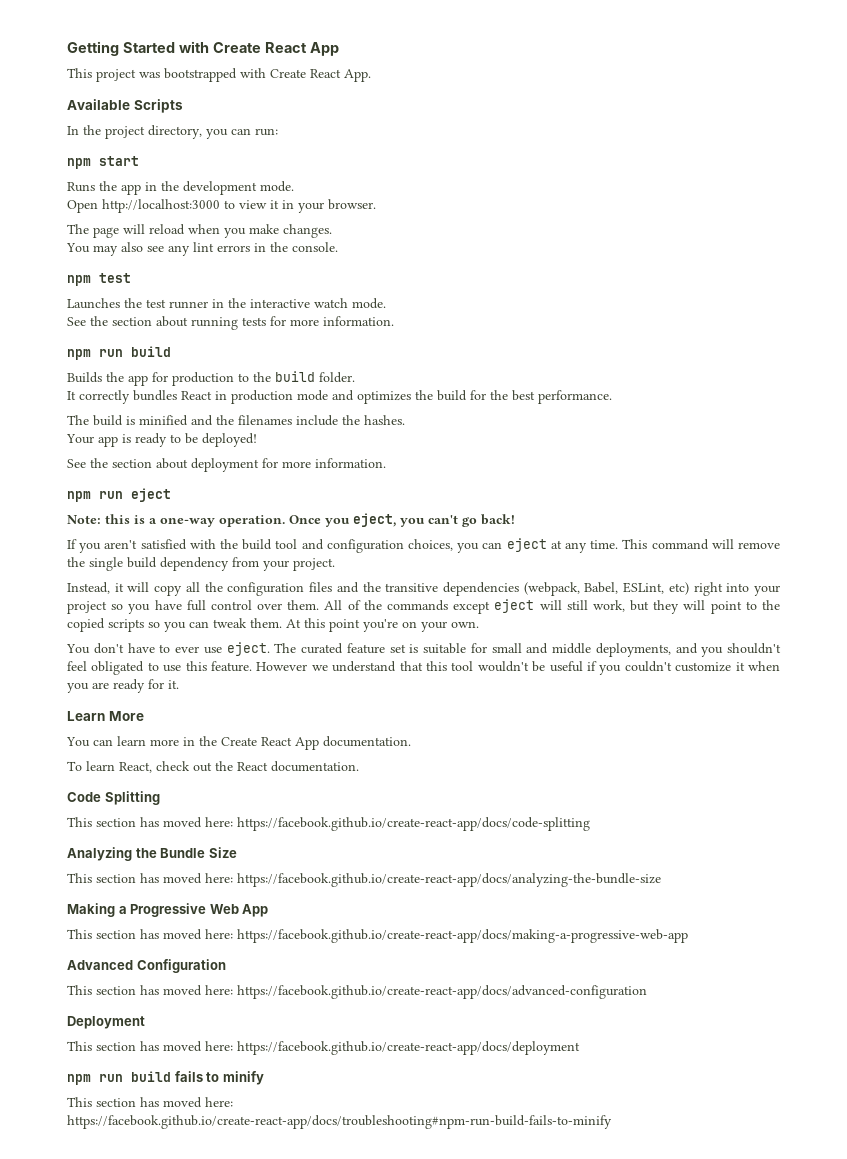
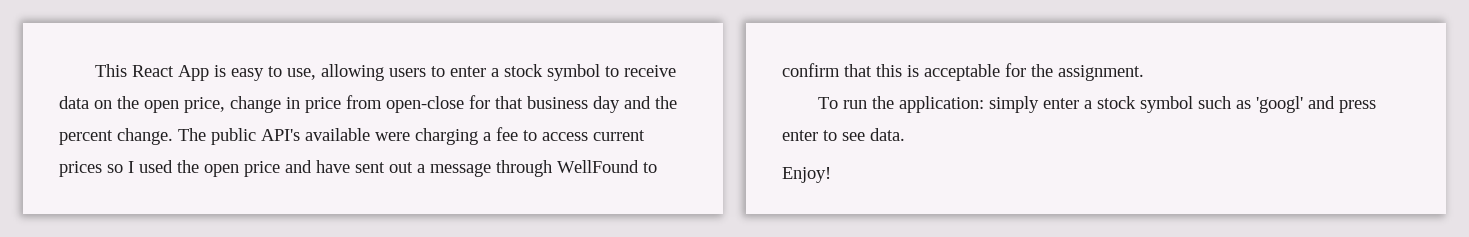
[67,41,339,56] [67,68,371,82] [67,99,183,113] [67,125,278,139] [67,156,139,169] [67,181,294,195] [67,199,376,213] [67,224,332,238] [66,242,338,256] [67,273,131,286] [67,298,386,309] [67,316,394,330] [67,346,171,360] [67,371,355,386] [67,390,612,404] [67,415,405,426] [66,433,257,447] [67,458,386,472] [67,488,171,502] [67,513,515,527] [67,538,781,553] [67,557,335,571] [67,582,780,596] [67,599,780,614] [67,618,479,632] [66,642,781,657] [67,661,780,675] [67,679,179,693] [67,711,144,721] [66,736,411,750] [67,761,359,773] [67,791,160,805] [67,817,590,831] [67,847,237,861] [67,873,661,887] [67,903,269,917] [67,929,688,943] [67,959,226,973] [67,985,647,999] [67,1016,145,1029] [67,1041,580,1055] [67,1071,264,1085] [67,1097,233,1108] [67,1115,612,1129] Getting Started with Create React App // This project was bootstrapped with Create React App. // Available Scripts // In the project directory, you can run: // npm start // Runs the app in the development mode. // Open http://localhost:3000 to view it in your browser. // The page will reload when you make changes. // You may also see any lint errors in the console. // npm test // Launches the test runner in the interactive watch mode. // See the section about running tests for more information. // npm run build // Builds the app for production to the build folder. // It correctly bundles React in production mode and optimizes the build for the best performance. // The build is minified and the filenames include the hashes. // Your app is ready to be deployed! // See the section about deployment for more information. // npm run eject // Note: this is a one-way operation. Once you eject, you can't go back! // If you aren't satisfied with the build tool and configuration choices, you can eject at any time. This command will remove the single build dependency from your project. // Instead, it will copy all the configuration files and the transitive dependencies (webpack, Babel, ESLint, etc) right into your project so you have full control over them. All of the commands except eject will still work, but they will point to the copied scripts so you can tweak them. At this point you're on your own. // You don't have to ever use eject. The curated feature set is suitable for small and middle deployments, and you shouldn't feel obligated to use this feature. However we understand that this tool wouldn't be useful if you couldn't customize it when you are ready for it. // Learn More // You can learn more in the Create React App documentation. // To learn React, check out the React documentation. // Code Splitting // This section has moved here: https://facebook.github.io/create-react-app/docs/code-splitting // Analyzing the Bundle Size // This section has moved here: https://facebook.github.io/create-react-app/docs/analyzing-the-bundle-size // Making a Progressive Web App // This section has moved here: https://facebook.github.io/create-react-app/docs/making-a-progressive-web-app // Advanced Configuration // This section has moved here: https://facebook.github.io/create-react-app/docs/advanced-configuration // Deployment // This section has moved here: https://facebook.github.io/create-react-app/docs/deployment // npm run build fails to minify // This section has moved here: https://facebook.github.io/create-react-app/docs/troubleshooting#npm-run-build-fails-to-minify -> [95,64,677,81] [59,95,677,113] [59,127,645,145] [59,160,657,177] [782,63,1144,81] [818,96,1377,113] [782,128,905,141] [782,167,831,183] This React App is easy to use, allowing users to enter a stock symbol to receive data on the open price, change in price from open-close for that business day and the percent change. The public API's available were charging a fee to access current prices so I used the open price and have sent out a message through WellFound to confirm that this is acceptable for the assignment. // To run the application: simply enter a stock symbol such as 'googl' and press enter to see data. // Enjoy!

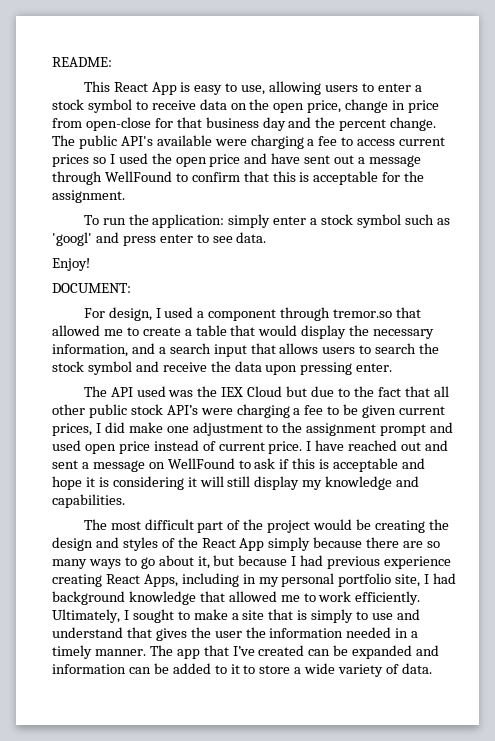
(95, 70) none -> [52,57,112,67] README: //
(831, 175) none -> [52,283,131,293] [83,307,421,321] [52,325,435,339] [52,343,440,357] [52,361,393,375] [83,386,449,397] [52,404,446,418] [52,422,454,436] [52,440,449,454] [52,458,426,472] [52,476,420,490] [52,494,125,508] [83,519,449,533] [52,537,441,551] [52,555,452,569] [52,573,457,587] [52,591,421,605] [52,609,420,623] [52,627,419,641] [52,645,440,659] [52,663,432,677] // DOCUMENT: // For design, I used a component through tremor.so that allowed me to create a table that would display the necessary information, and a search input that allows users to search the stock symbol and receive the data upon pressing enter. // The API used was the IEX Cloud but due to the fact that all other public stock API’s were charging a fee to be given current prices, I did make one adjustment to the assignment prompt and used open price instead of current price. I have reached out and sent a message on WellFound to ask if this is acceptable and hope it is considering it will still display my knowledge and capabilities. // The most difficult part of the project would be creating the design and styles of the React App simply because there are so many ways to go about it, but because I had previous experience creating React Apps, including in my personal portfolio site, I had background knowledge that allowed me to work efficiently. Ultimately, I sought to make a site that is simply to use and understand that gives the user the information needed in a timely manner. The app that I’ve created can be expanded and information can be added to it to store a wide variety of data.

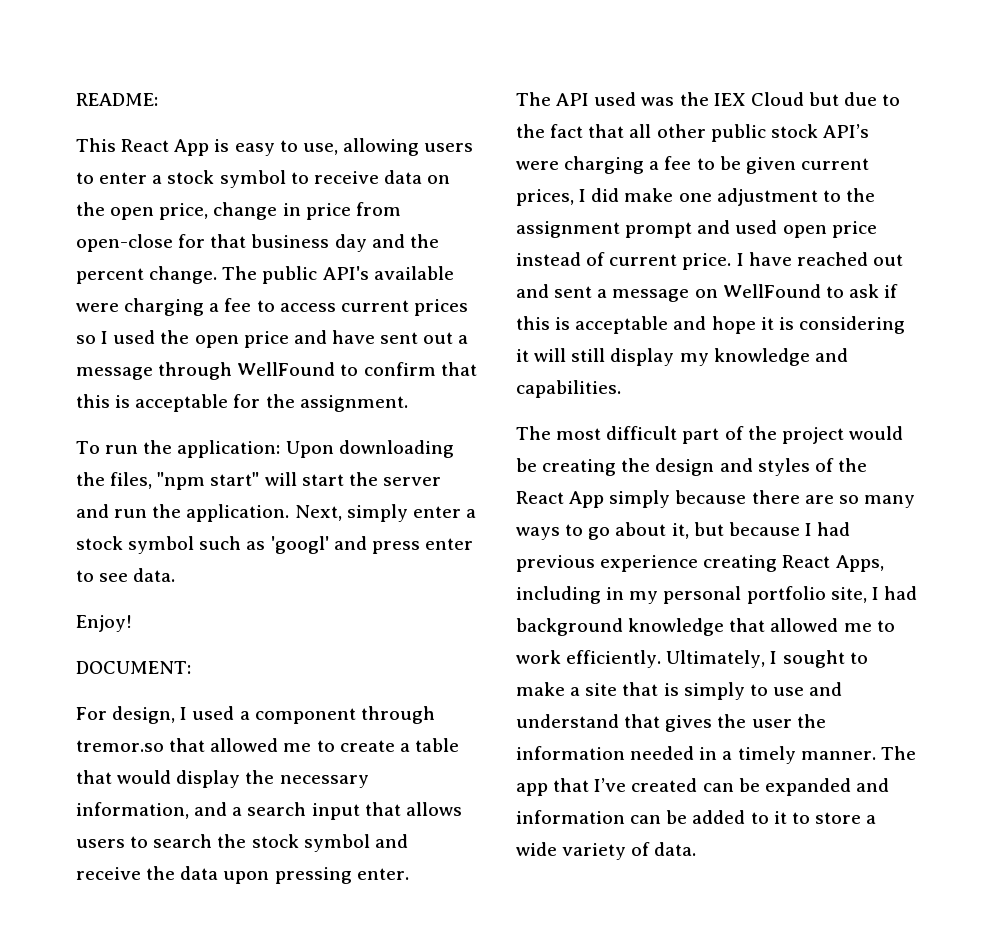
(225, 221) none -> [285,440,454,458] [76,472,441,490] [76,504,342,522] Upon downloading the files, "npm start" will start the server and run the application. Next,

